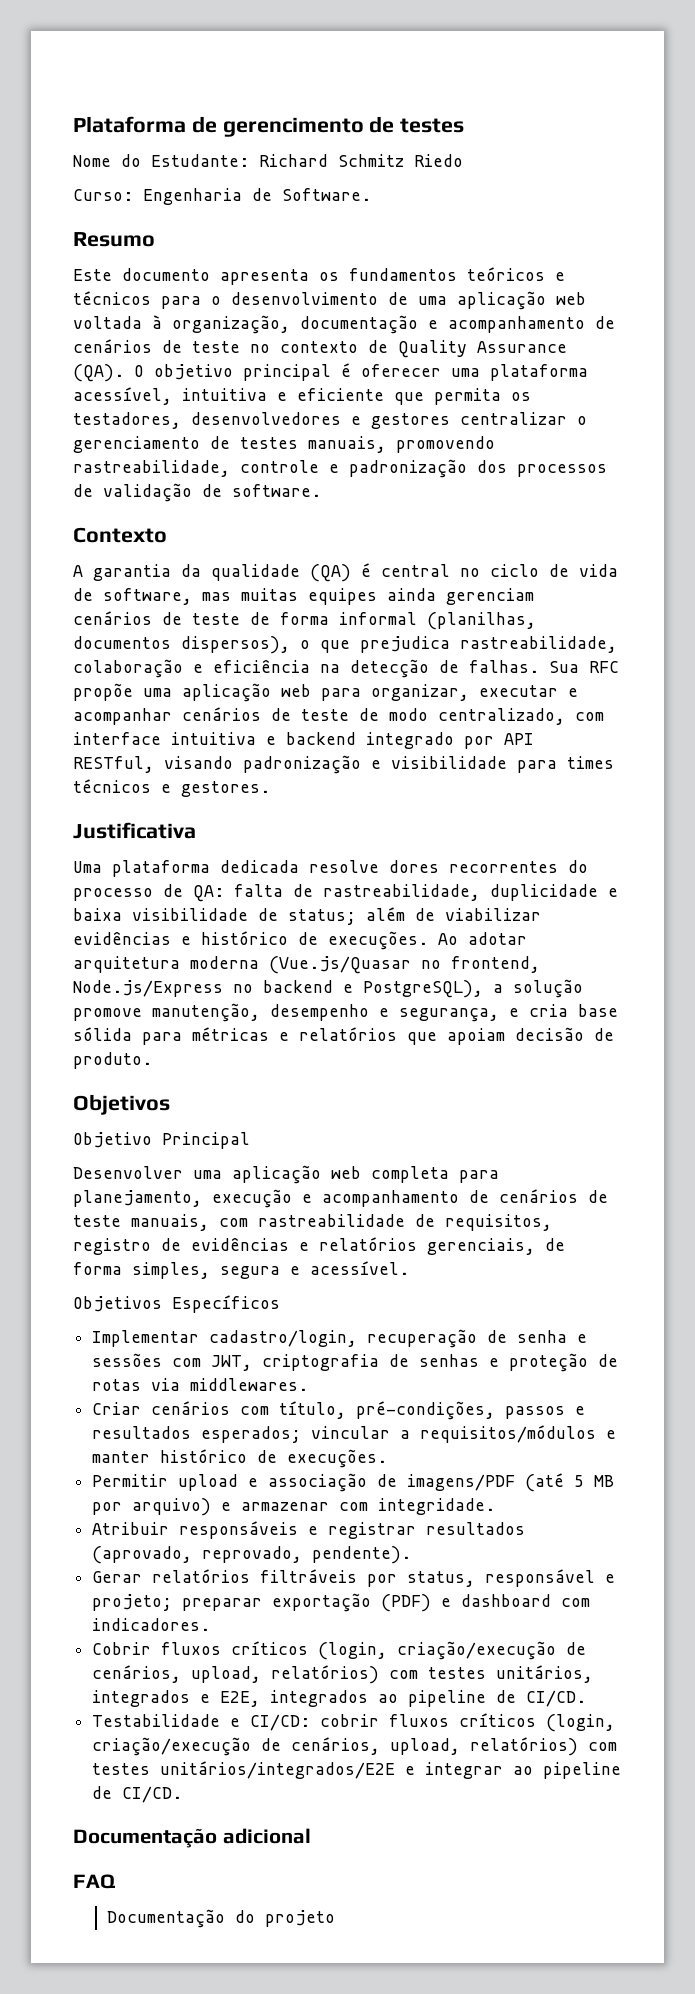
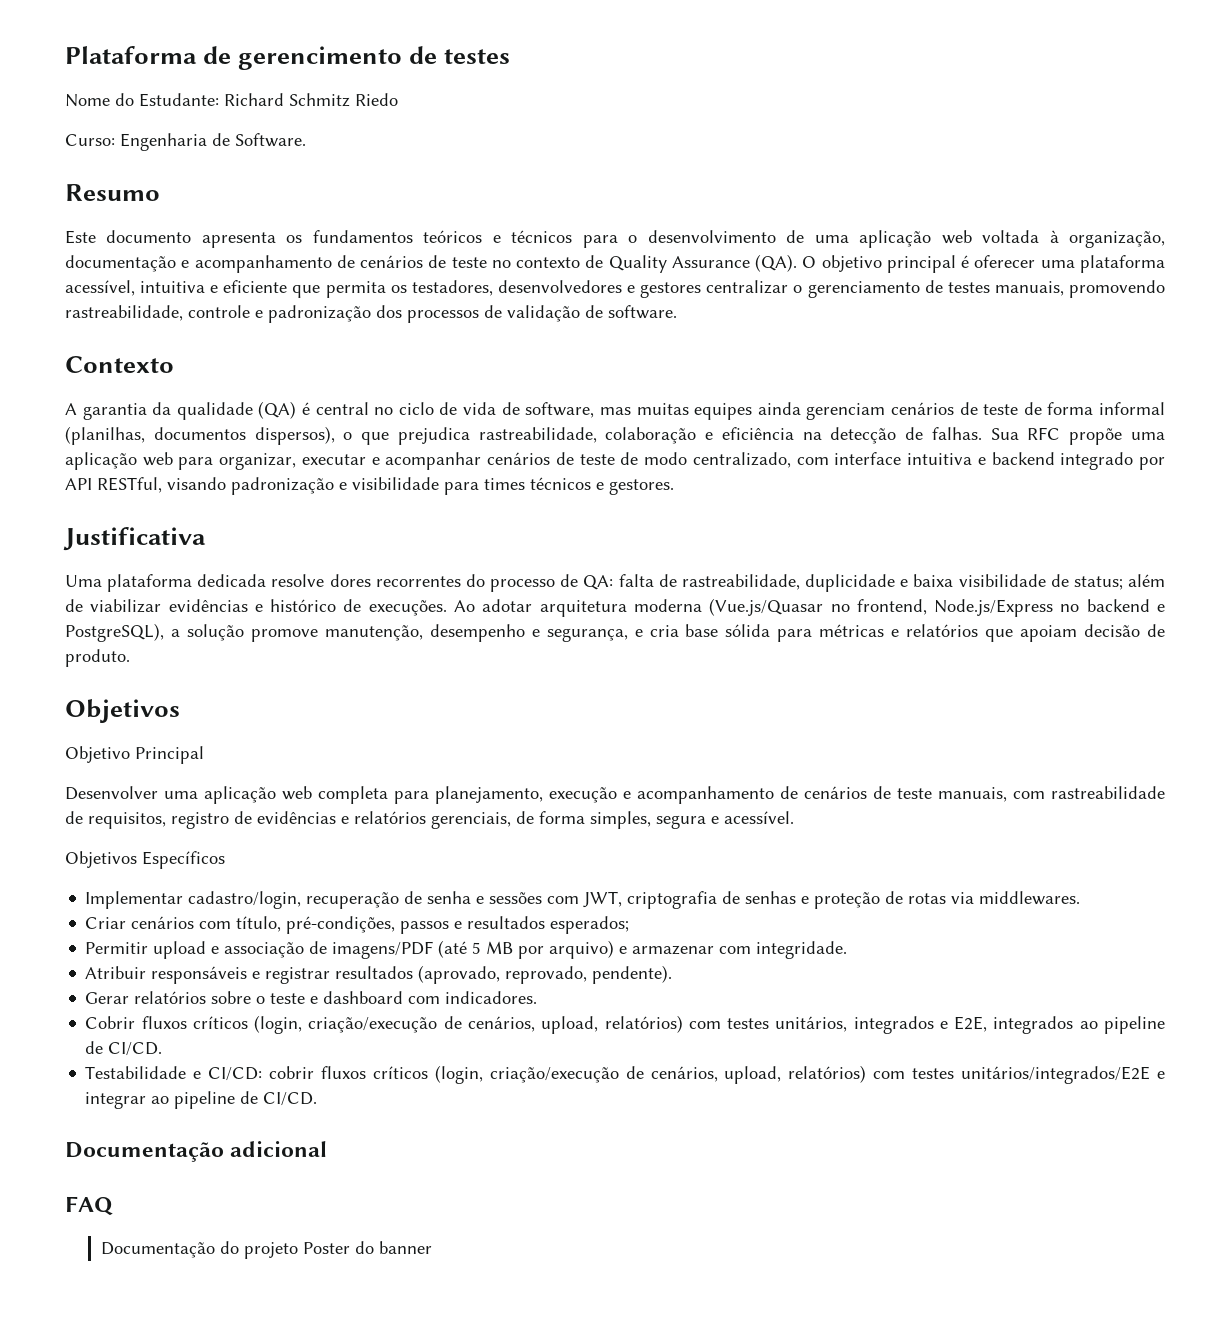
[311,1425,617,1443] [92,1449,388,1468] vincular a requisitos/módulos e manter histórico de execuções. -> (630, 925) none
[260,1569,616,1587] [92,1593,432,1612] filtráveis por status, responsável e projeto; preparar exportação (PDF) -> [211,991,306,1004] sobre o teste
(335, 1918) none -> [303,1241,433,1254] Poster do banner

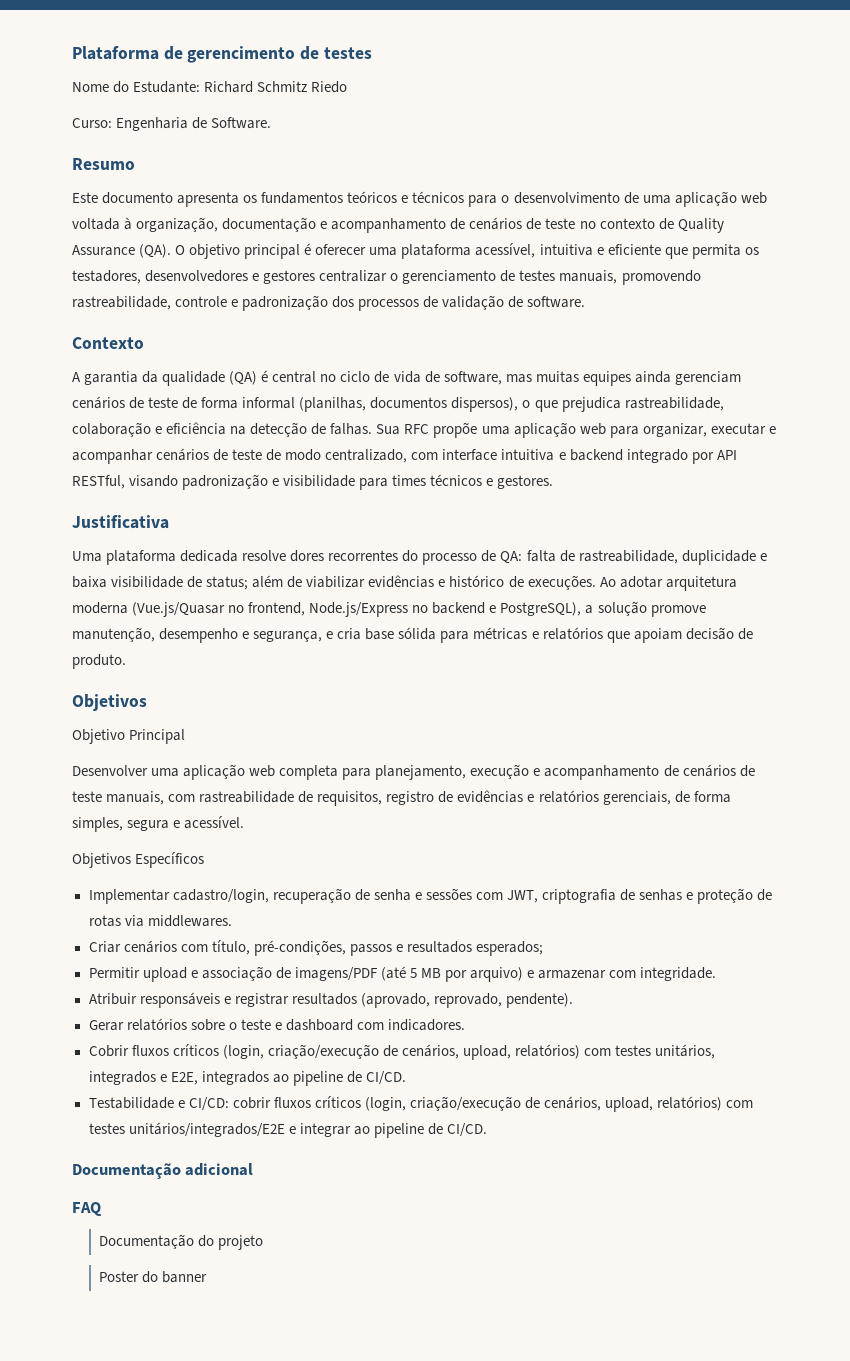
(299, 1250) none -> (264, 1242) //

